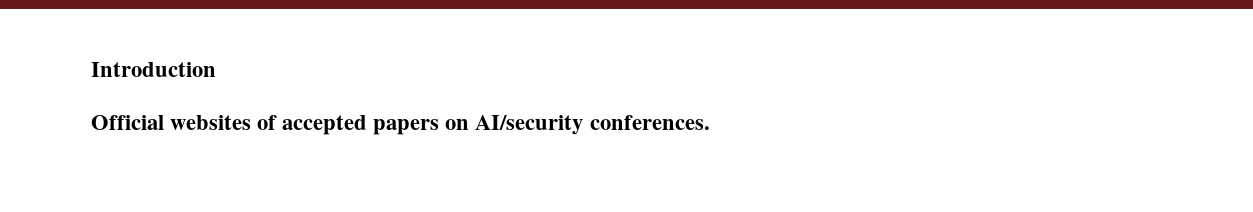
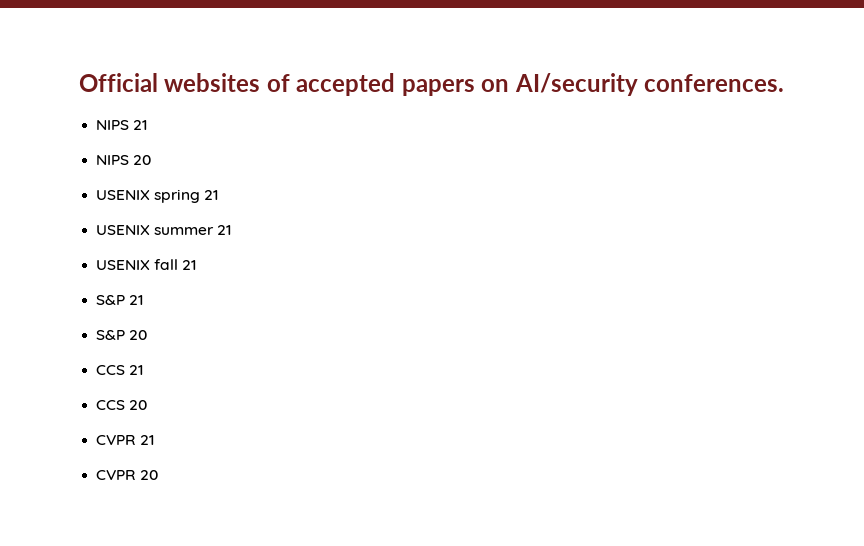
[91,62,216,77] Introduction // -> (79, 82) none
(710, 122) none -> [96,120,148,130] [96,155,152,165] [96,189,219,203] [96,225,232,235] [96,259,197,270] [96,295,144,305] [96,330,148,340] [96,365,144,375] [96,400,148,410] [96,435,155,445] [96,470,159,480] // NIPS 21 // NIPS 20 // USENIX spring 21 // USENIX summer 21 // USENIX fall 21 // S&P 21 // S&P 20 // CCS 21 // CCS 20 // CVPR 21 // CVPR 20

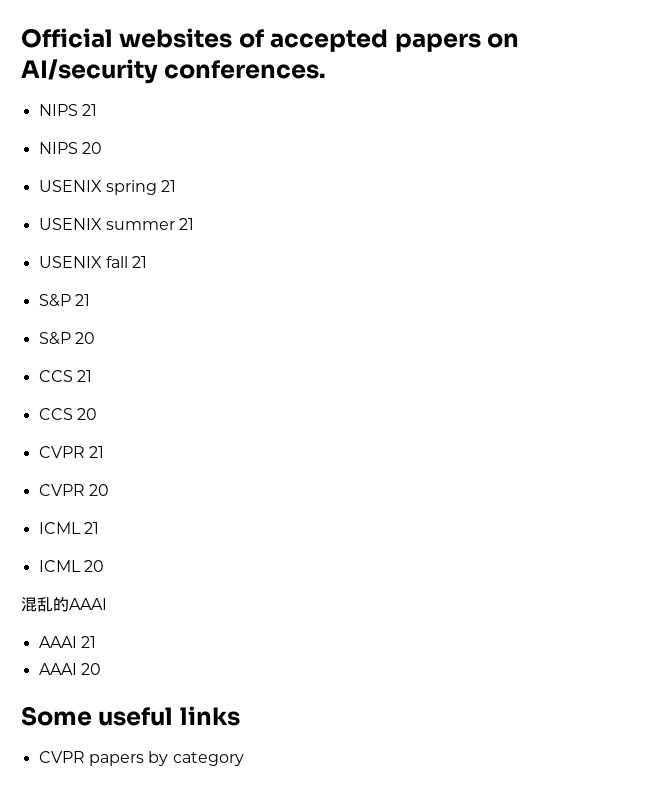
(159, 475) none -> [38,522,99,534] [38,560,104,572] [21,597,107,612] [38,636,96,648] [38,663,101,675] [21,706,240,726] [38,751,244,766] // ICML 21 // ICML 20 // 混乱的AAAI // AAAI 21 // AAAI 20 // Some useful links // CVPR papers by category

